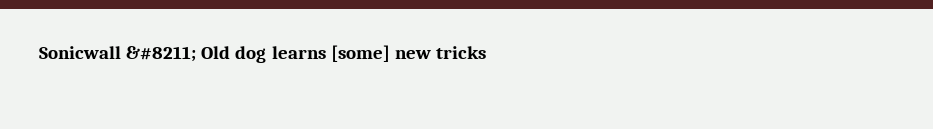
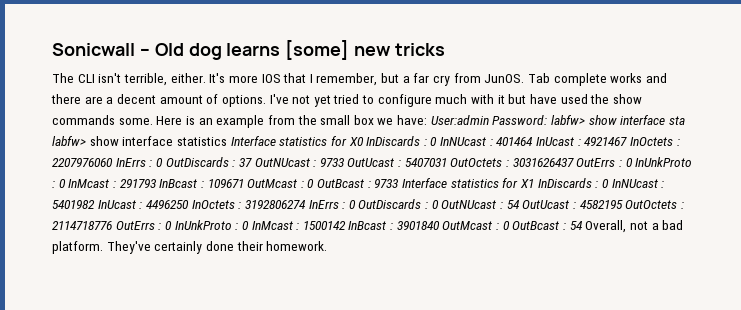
[126,46,197,62] &#8211; -> [139,48,150,56] –
(486, 52) none -> [52,73,667,86] [51,94,642,107] [52,115,685,128] [52,136,680,146] [52,157,693,167] [52,178,665,188] [52,199,684,209] [52,220,684,233] [52,241,328,254] // The CLI isn't terrible, either. It's more IOS that I remember, but a far cry from JunOS. Tab complete works and there are a decent amount of options. I've not yet tried to configure much with it but have used the show commands some. Here is an example from the small box we have: User:admin Password: labfw> show interface sta labfw> show interface statistics Interface statistics for X0 InDiscards : 0 InNUcast : 401464 InUcast : 4921467 InOctets : 2207976060 InErrs : 0 OutDiscards : 37 OutNUcast : 9733 OutUcast : 5407031 OutOctets : 3031626437 OutErrs : 0 InUnkProto : 0 InMcast : 291793 InBcast : 109671 OutMcast : 0 OutBcast : 9733 Interface statistics for X1 InDiscards : 0 InNUcast : 5401982 InUcast : 4496250 InOctets : 3192806274 InErrs : 0 OutDiscards : 0 OutNUcast : 54 OutUcast : 4582195 OutOctets : 2114718776 OutErrs : 0 InUnkProto : 0 InMcast : 1500142 InBcast : 3901840 OutMcast : 0 OutBcast : 54 Overall, not a bad platform. They've certainly done their homework.

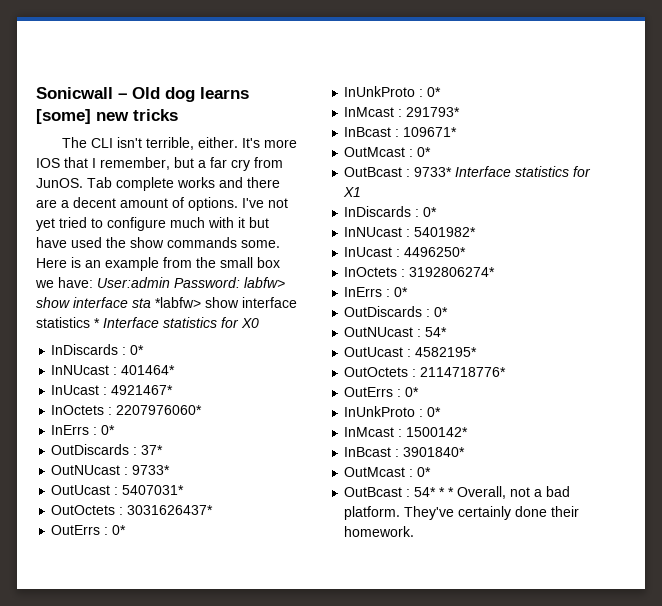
[52,136,86,146] labfw> -> [155,297,201,308] *labfw>
(227, 141) none -> [94,318,100,328] *
[366,136,680,146] [52,157,693,167] [52,179,400,188] InDiscards : 0 InNUcast : 401464 InUcast : 4921467 InOctets : 2207976060 InErrs : 0 OutDiscards : 37 OutNUcast : 9733 OutUcast : 5407031 OutOctets : 3031626437 OutErrs : 0 InUnkProto : 0 InMcast : 291793 InBcast : 109671 OutMcast : 0 OutBcast : 9733 -> [51,344,145,355] [51,365,176,375] [51,385,174,395] [51,405,203,415] [51,425,116,435] [51,444,164,455] [51,465,171,475] [51,485,185,495] [51,505,214,515] [51,525,127,535] [344,86,442,97] [344,107,461,117] [344,127,458,137] [344,147,432,157] [344,167,453,177] // InDiscards : 0* // InNUcast : 401464* // InUcast : 4921467* // InOctets : 2207976060* // InErrs : 0* // OutDiscards : 37* // OutNUcast : 9733* // OutUcast : 5407031* // OutOctets : 3031626437* // OutErrs : 0* // InUnkProto : 0* // InMcast : 291793* // InBcast : 109671* // OutMcast : 0* // OutBcast : 9733*
[537,178,665,188] [52,199,684,209] [52,220,583,230] InDiscards : 0 InNUcast : 5401982 InUcast : 4496250 InOctets : 3192806274 InErrs : 0 OutDiscards : 0 OutNUcast : 54 OutUcast : 4582195 OutOctets : 2114718776 OutErrs : 0 InUnkProto : 0 InMcast : 1500142 InBcast : 3901840 OutMcast : 0 OutBcast : 54 -> [344,206,438,217] [344,227,477,237] [344,247,467,257] [344,267,496,277] [344,287,409,297] [344,306,449,317] [344,327,448,337] [344,347,478,357] [344,367,507,377] [344,387,420,397] [344,406,442,417] [344,427,469,437] [344,447,466,457] [344,467,432,477] [344,487,455,497] // InDiscards : 0* // InNUcast : 5401982* // InUcast : 4496250* // InOctets : 3192806274* // InErrs : 0* // OutDiscards : 0* // OutNUcast : 54* // OutUcast : 4582195* // OutOctets : 2114718776* // OutErrs : 0* // InUnkProto : 0* // InMcast : 1500142* // InBcast : 3901840* // OutMcast : 0* // OutBcast : 54* * *

